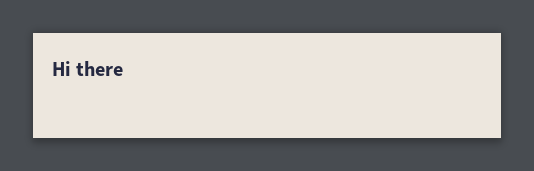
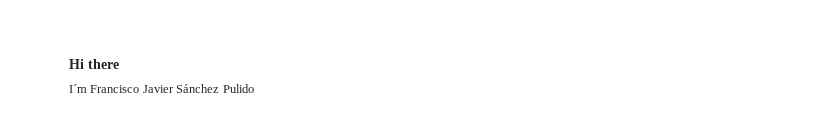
(124, 68) none -> [69,84,254,93] // I´m Francisco Javier Sánchez Pulido

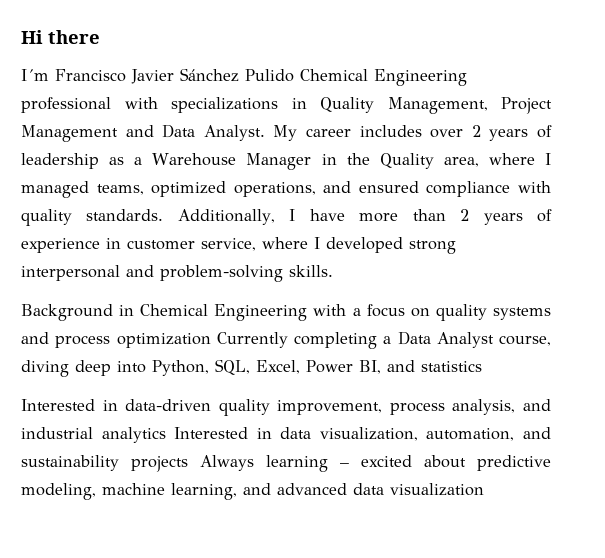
(254, 88) none -> [300,69,467,86] [21,97,552,114] [21,124,553,142] [21,153,551,170] [21,181,551,198] [21,209,552,226] [21,237,456,254] [21,265,333,282] [21,304,551,321] [21,331,551,349] [21,359,482,377] [21,399,551,416] [21,427,551,443] [21,455,551,472] [21,483,484,500] Chemical Engineering professional with specializations in Quality Management, Project Management and Data Analyst. My career includes over 2 years of leadership as a Warehouse Manager in the Quality area, where I managed teams, optimized operations, and ensured compliance with quality standards. Additionally, I have more than 2 years of experience in customer service, where I developed strong interpersonal and problem-solving skills. // Background in Chemical Engineering with a focus on quality systems and process optimization Currently completing a Data Analyst course, diving deep into Python, SQL, Excel, Power BI, and statistics // Interested in data-driven quality improvement, process analysis, and industrial analytics Interested in data visualization, automation, and sustainability projects Always learning – excited about predictive modeling, machine learning, and advanced data visualization

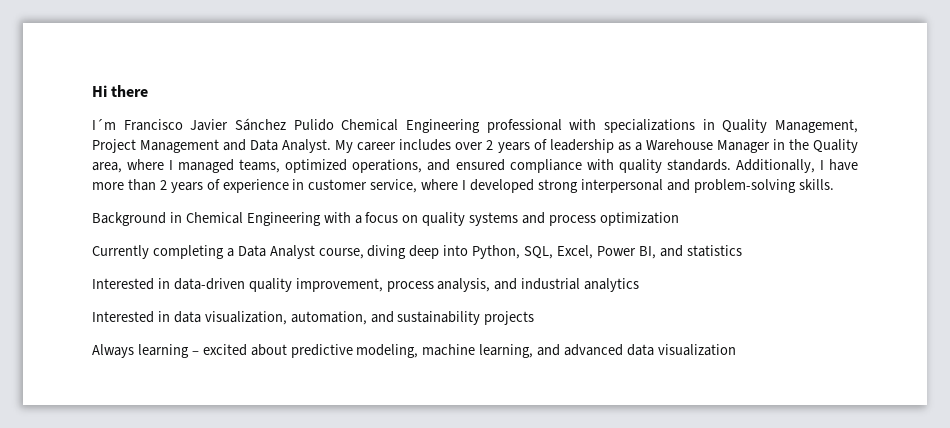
(211, 340) none -> (679, 219) //
(166, 435) none -> (640, 285) //
(188, 464) none -> (535, 318) //

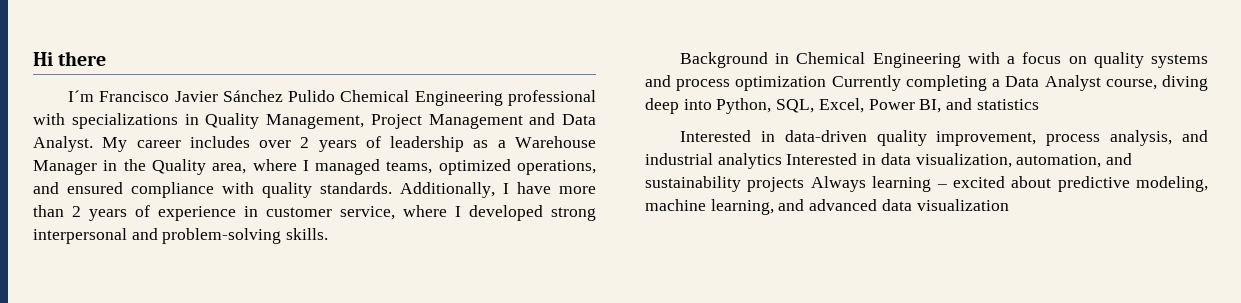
(679, 219) // -> (827, 83) none
(640, 285) // -> (782, 161) none
(535, 318) // -> (805, 184) none

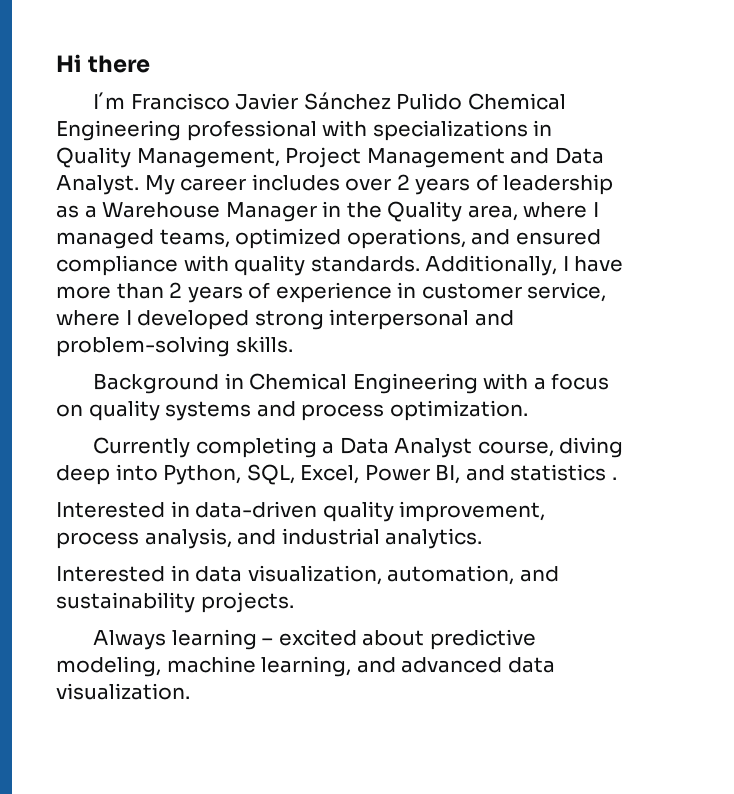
[735,76,827,91] optimization -> [389,400,528,421] optimization. //
(1039, 104) none -> [611,477,617,480] .
[717,153,782,169] analytics -> [385,528,483,549] analytics. //
[747,177,805,192] projects -> [200,592,294,613] projects. //
[916,199,1009,211] visualization -> [56,683,190,700] visualization.

